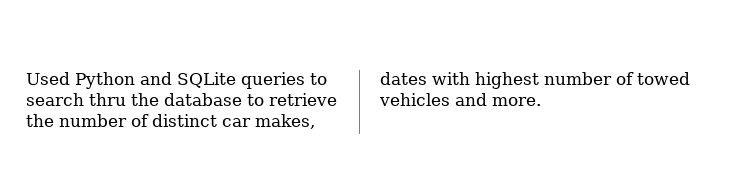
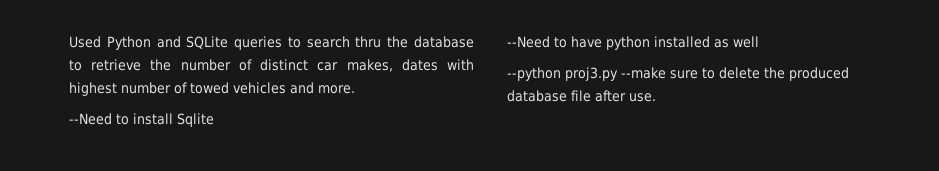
(541, 101) none -> [69,113,214,127] [507,36,759,50] [507,67,849,81] [507,90,656,102] // --Need to install Sqlite // --Need to have python installed as well // --python proj3.py --make sure to delete the produced database file after use.

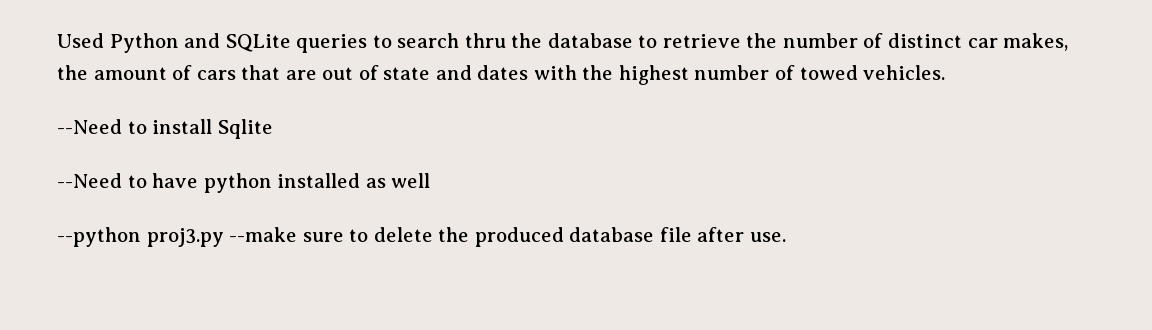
(393, 65) none -> [57,65,472,80] the amount of cars that are out of state and
(475, 64) none -> [582,65,614,80] the
[233,82,355,94] vehicles and more. -> [863,65,946,80] vehicles.

